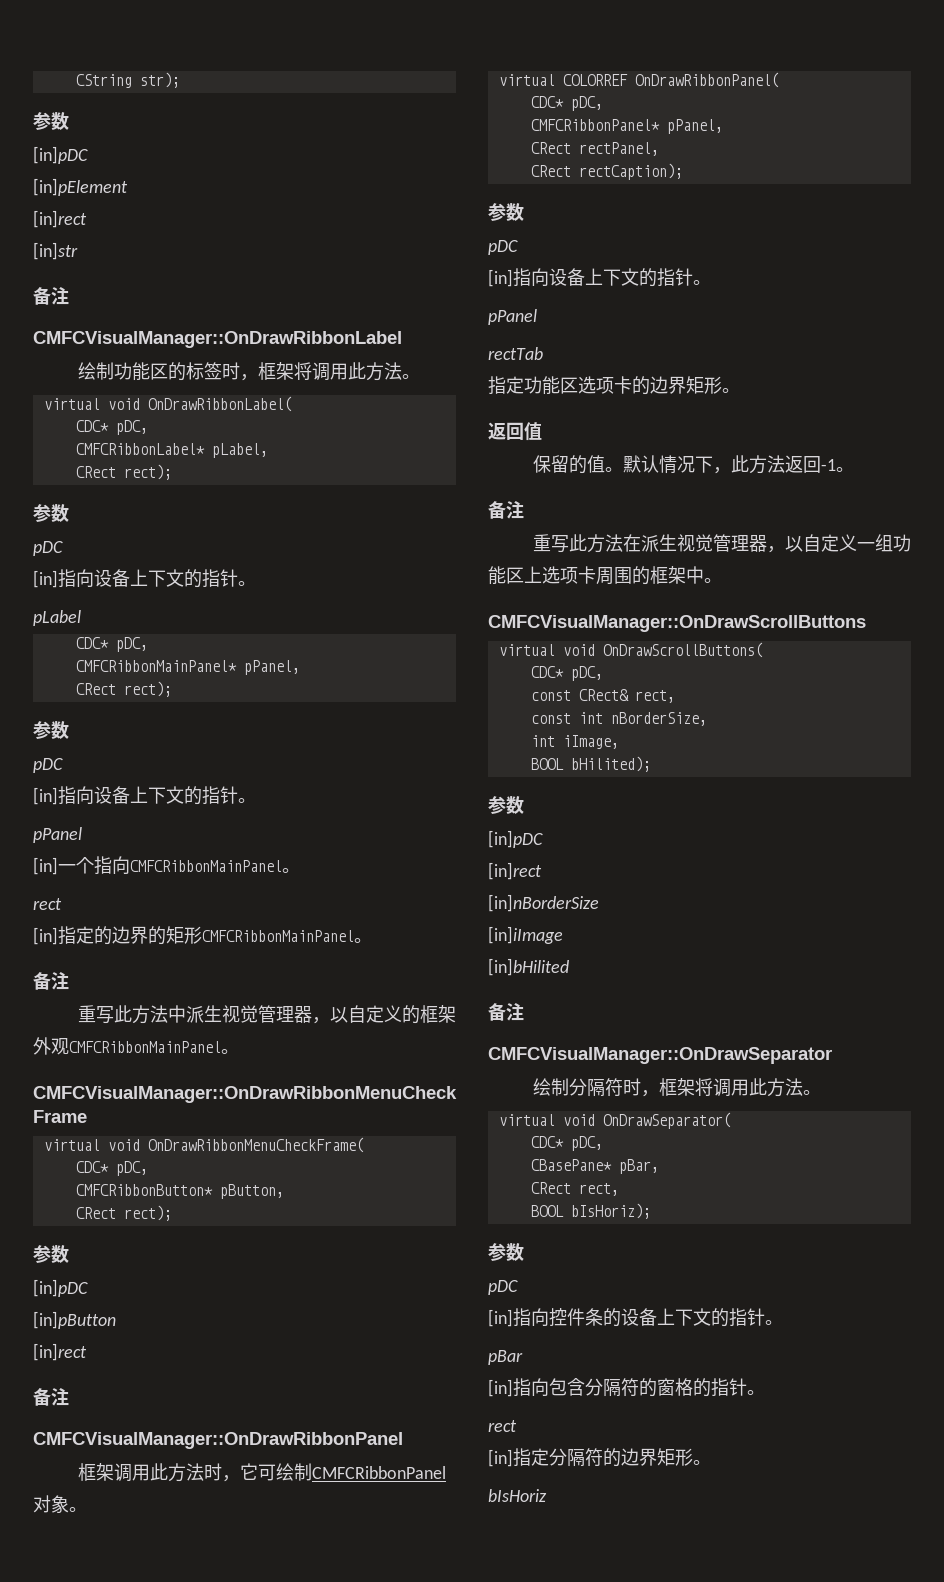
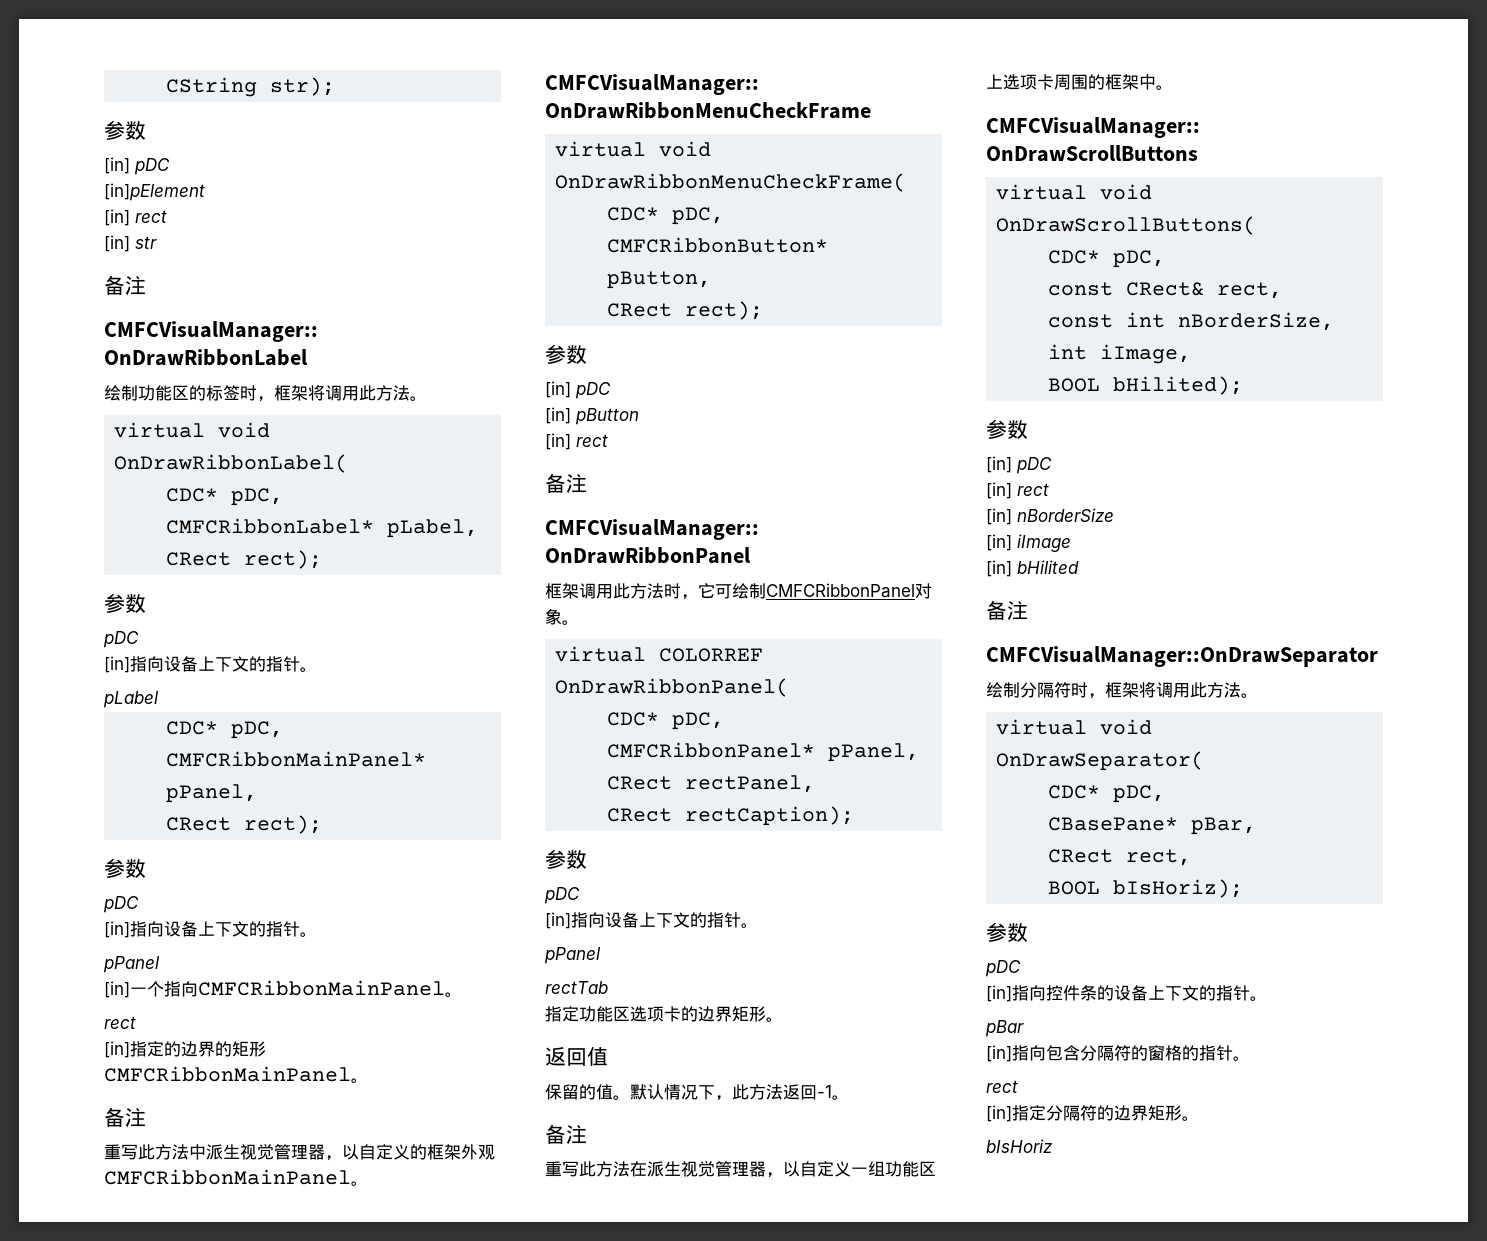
[33,146,88,164] [in]pDC -> [104,157,170,175] [in] pDC
[33,210,87,228] [33,242,78,260] [in]rect // [in]str -> [104,209,167,226] [104,235,157,252] [in] rect // [in] str
[33,1279,88,1297] [33,1311,116,1329] [33,1343,87,1361] [in]pDC // [in]pButton // [in]rect -> [545,381,611,399] [545,407,639,425] [545,433,608,450] [in] pDC // [in] pButton // [in] rect
[488,830,543,848] [488,862,542,880] [488,894,599,912] [488,926,563,944] [488,958,569,976] [in]pDC // [in]rect // [in]nBorderSize // [in]iImage // [in]bHilited -> [986,456,1052,474] [986,482,1049,499] [986,508,1114,525] [986,534,1071,552] [986,560,1079,577] [in] pDC // [in] rect // [in] nBorderSize // [in] iImage // [in] bHilited

